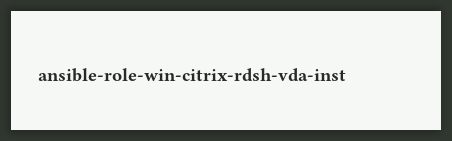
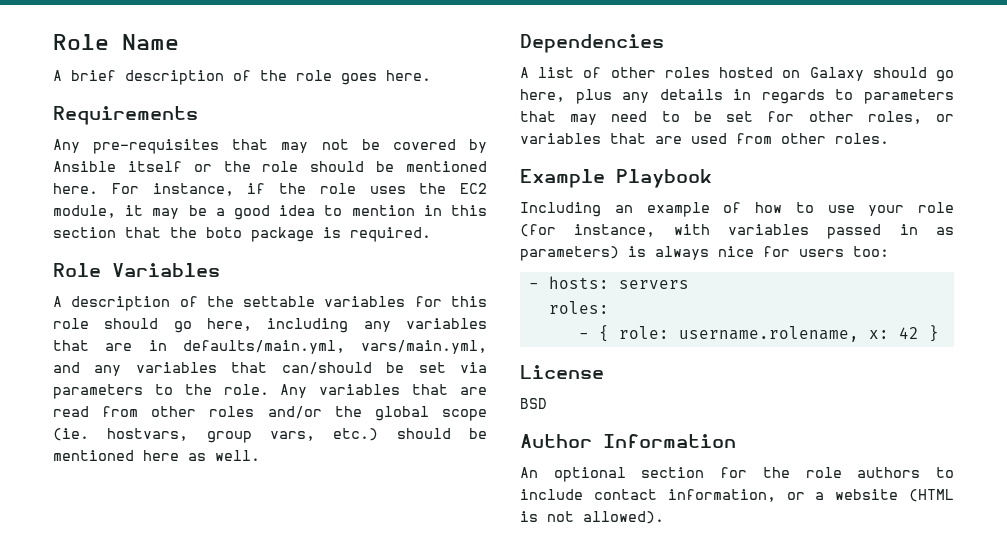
[38,68,346,82] ansible-role-win-citrix-rdsh-vda-inst -> [53,34,179,50] [53,70,431,85] [53,106,198,125] [53,139,488,154] [53,161,487,172] [53,183,487,196] [53,205,487,220] [53,227,431,242] [53,263,220,277] [53,296,487,311] [53,318,487,333] [53,340,487,354] [53,362,487,376] [53,384,487,399] [53,406,488,421] [53,428,487,443] [53,450,260,461] [520,34,664,53] [520,67,954,82] [520,89,954,104] [520,111,954,125] [520,133,889,144] [520,169,712,188] [520,202,954,217] [520,224,954,239] [520,246,889,261] [528,276,689,289] [548,301,609,314] [578,325,939,342] [520,365,604,379] [520,398,547,409] [520,434,736,448] [520,467,954,482] [520,489,954,502] [520,511,664,524] Role Name // A brief description of the role goes here. // Requirements // Any pre-requisites that may not be covered by Ansible itself or the role should be mentioned here. For instance, if the role uses the EC2 module, it may be a good idea to mention in this section that the boto package is required. // Role Variables // A description of the settable variables for this role should go here, including any variables that are in defaults/main.yml, vars/main.yml, and any variables that can/should be set via parameters to the role. Any variables that are read from other roles and/or the global scope (ie. hostvars, group vars, etc.) should be mentioned here as well. // Dependencies // A list of other roles hosted on Galaxy should go here, plus any details in regards to parameters that may need to be set for other roles, or variables that are used from other roles. // Example Playbook // Including an example of how to use your role (for instance, with variables passed in as parameters) is always nice for users too: // - hosts: servers // roles: // - { role: username.rolename, x: 42 } // License // BSD // Author Information // An optional section for the role authors to include contact information, or a website (HTML is not allowed).

